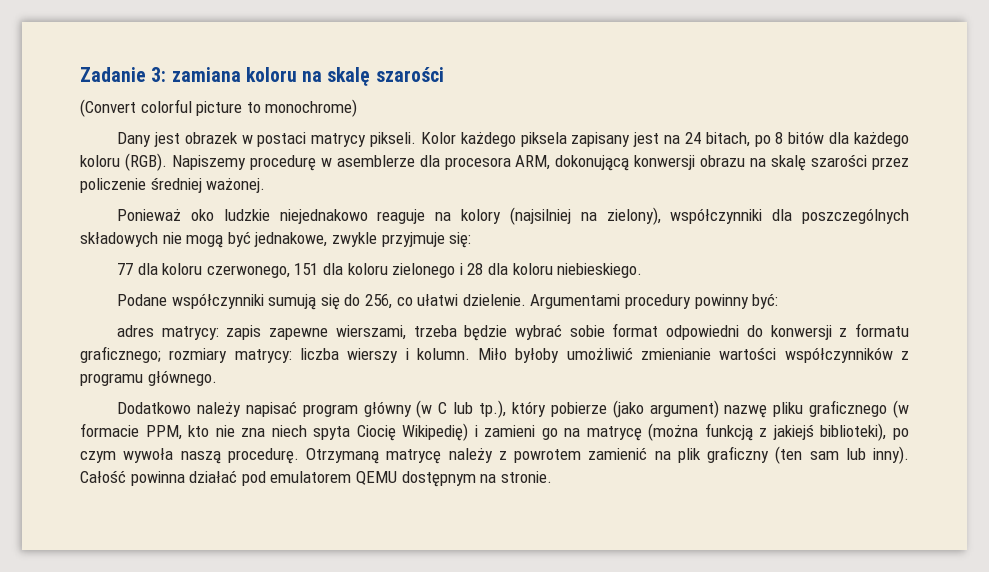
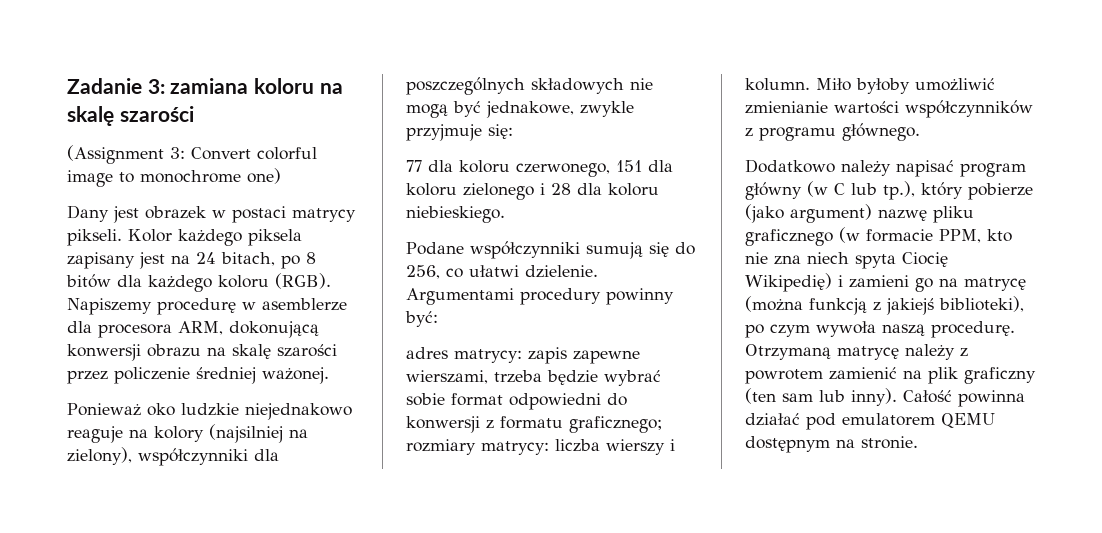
[80,99,358,117] (Convert colorful picture to monochrome) -> [67,145,317,164] [67,168,281,187] (Assignment 3: Convert colorful image to monochrome one)

